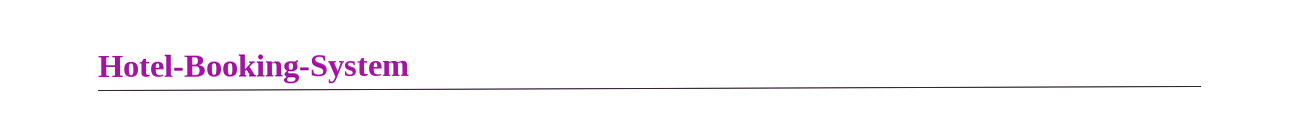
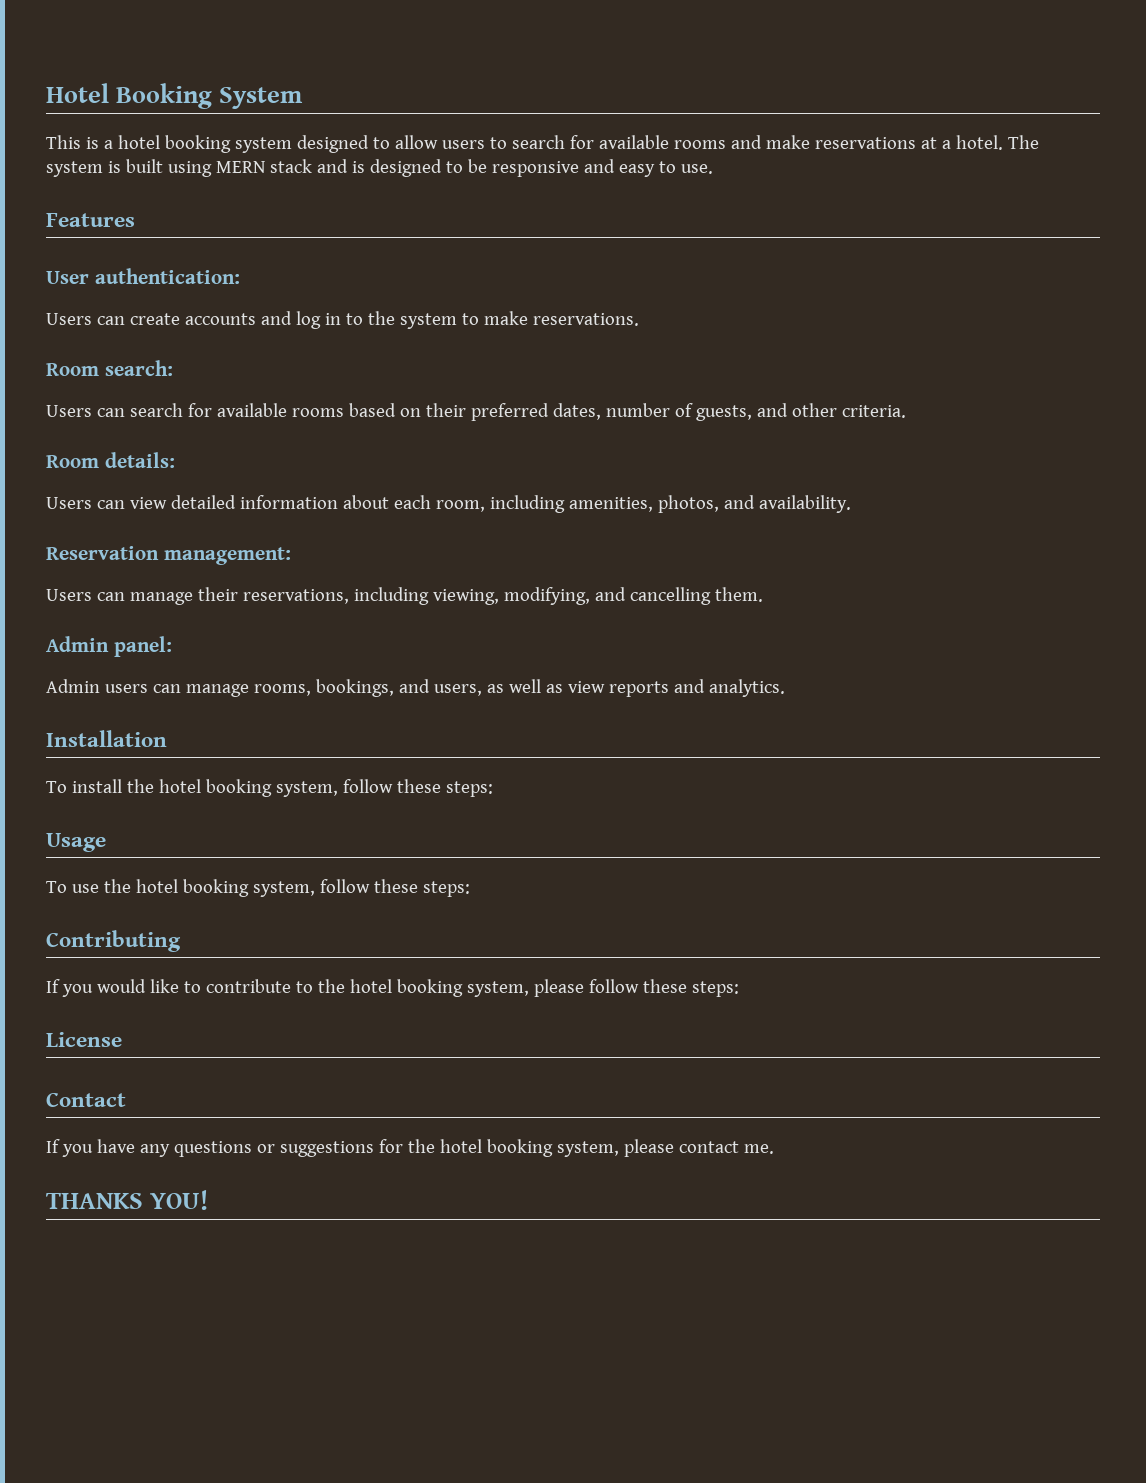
[97,53,410,85] Hotel-Booking-System -> [46,83,304,109] [46,135,1039,153] [46,159,713,177] [46,213,135,227] [46,268,240,284] [46,311,639,329] [46,360,173,376] [46,403,906,421] [46,452,175,468] [46,495,851,513] [46,546,291,565] [46,587,763,605] [46,636,172,657] [46,679,785,697] [46,730,167,747] [46,779,493,797] [46,833,106,852] [46,879,470,897] [46,930,181,952] [46,979,739,997] [46,1032,122,1047] [46,1092,126,1107] [46,1139,774,1157] [46,1190,209,1210] Hotel Booking System // This is a hotel booking system designed to allow users to search for available rooms and make reservations at a hotel. The system is built using MERN stack and is designed to be responsive and easy to use. // Features // User authentication: // Users can create accounts and log in to the system to make reservations. // Room search: // Users can search for available rooms based on their preferred dates, number of guests, and other criteria. // Room details: // Users can view detailed information about each room, including amenities, photos, and availability. // Reservation management: // Users can manage their reservations, including viewing, modifying, and cancelling them. // Admin panel: // Admin users can manage rooms, bookings, and users, as well as view reports and analytics. // Installation // To install the hotel booking system, follow these steps: // Usage // To use the hotel booking system, follow these steps: // Contributing // If you would like to contribute to the hotel booking system, please follow these steps: // License // Contact // If you have any questions or suggestions for the hotel booking system, please contact me. // THANKS YOU!

